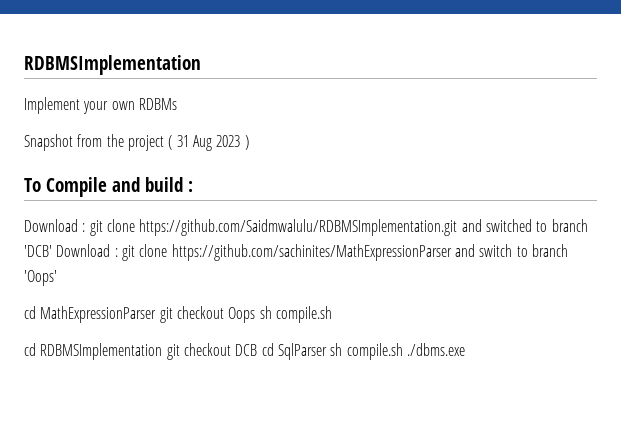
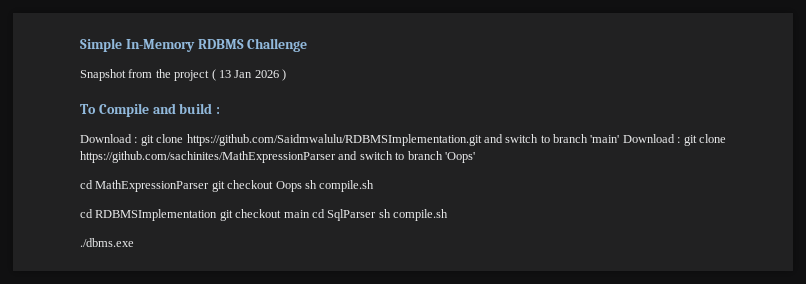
[24,55,201,75] [24,97,177,114] RDBMSImplementation // Implement your own RDBMs -> [80,38,308,52] Simple In-Memory RDBMS Challenge
[176,135,241,151] 31 Aug 2023 -> [218,70,279,78] 13 Jan 2026
[485,219,588,232] [24,245,52,257] switched to branch 'DCB' -> [505,134,620,143] switch to branch 'main'
[235,344,258,356] DCB -> [283,210,310,218] main
(403, 351) none -> (448, 215) //

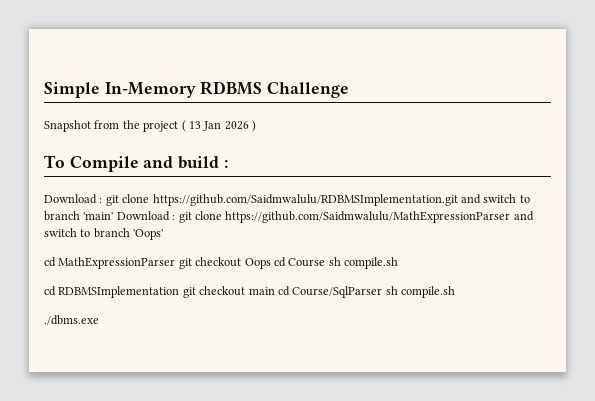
[80,151,336,163] https://github.com/sachinites/MathExpressionParser -> [225,211,511,223] https://github.com/Saidmwalulu/MathExpressionParser
(302, 186) none -> [273,257,326,267] cd Course
[327,209,377,221] SqlParser -> [292,286,383,298] Course/SqlParser

